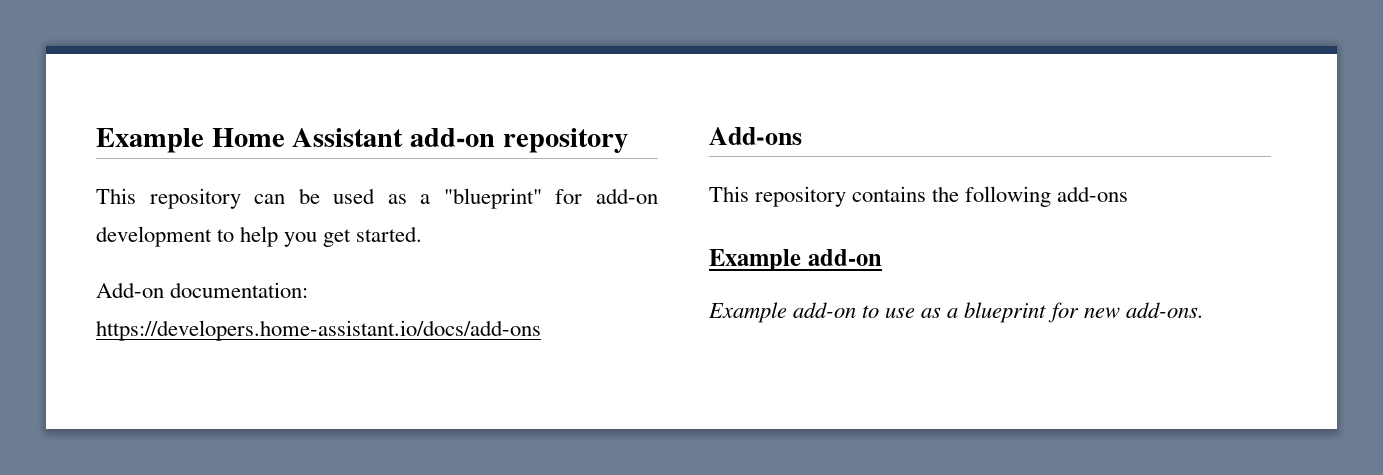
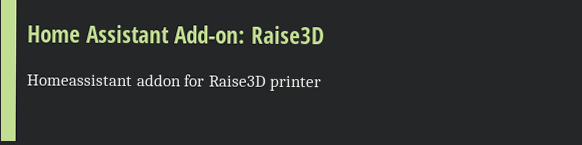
[96,128,204,153] Example -> (27, 34) none
[410,128,628,153] [96,188,658,209] [96,226,423,247] [96,282,309,298] [96,320,541,341] [709,127,802,145] [709,186,1129,207] [709,249,882,271] [708,302,1204,323] add-on repository // This repository can be used as a "blueprint" for add-on development to help you get started. // Add-on documentation: https://developers.home-assistant.io/docs/add-ons // Add-ons // This repository contains the following add-ons // Example add-on // Example add-on to use as a blueprint for new add-ons. -> [174,25,325,45] [26,74,322,92] Add-on: Raise3D // Homeassistant addon for Raise3D printer

